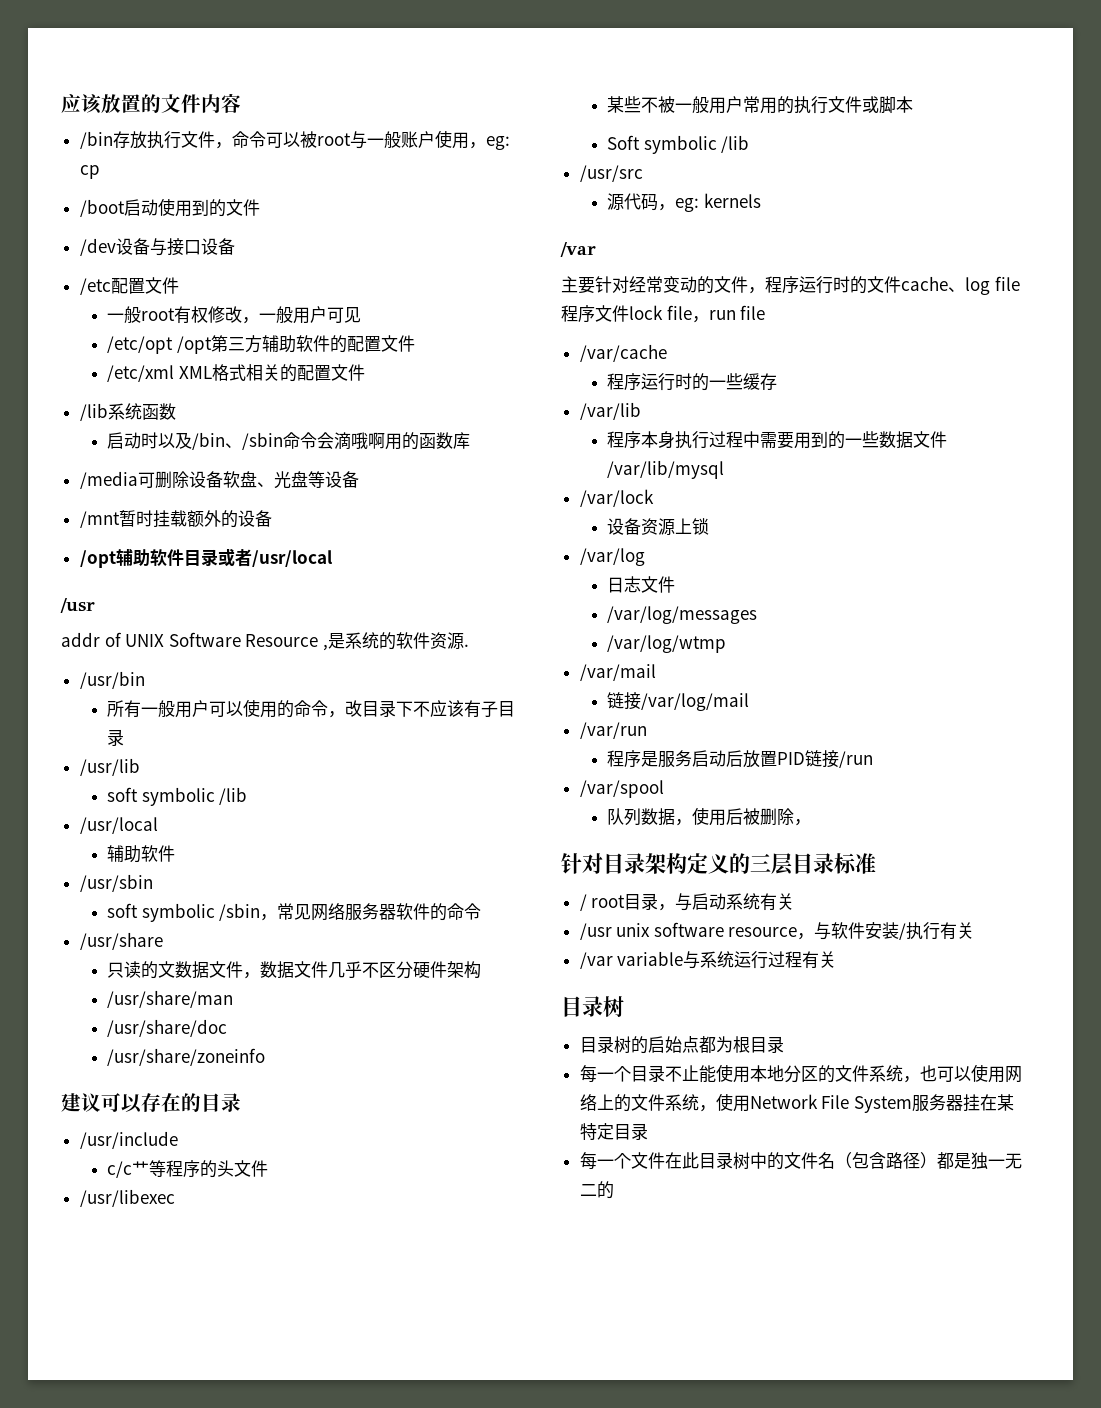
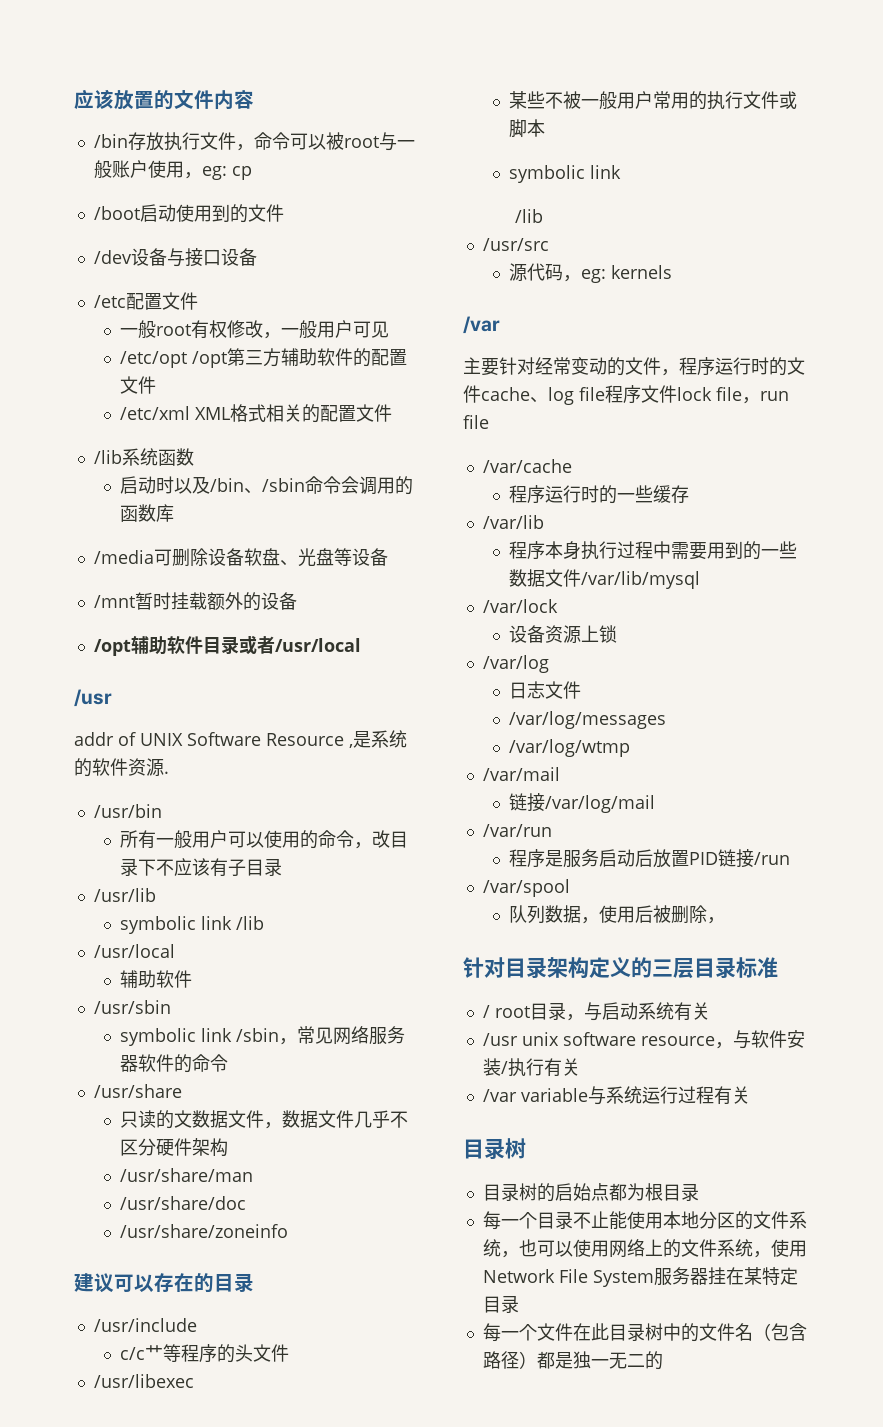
[333,432,385,449] 滴哦啊 -> [358,476,377,495] 调
[106,787,215,806] soft symbolic -> [119,916,232,934] symbolic link
[106,903,215,922] soft symbolic -> [119,1028,232,1046] symbolic link
[606,135,717,154] Soft symbolic -> [508,165,621,183] symbolic link //

